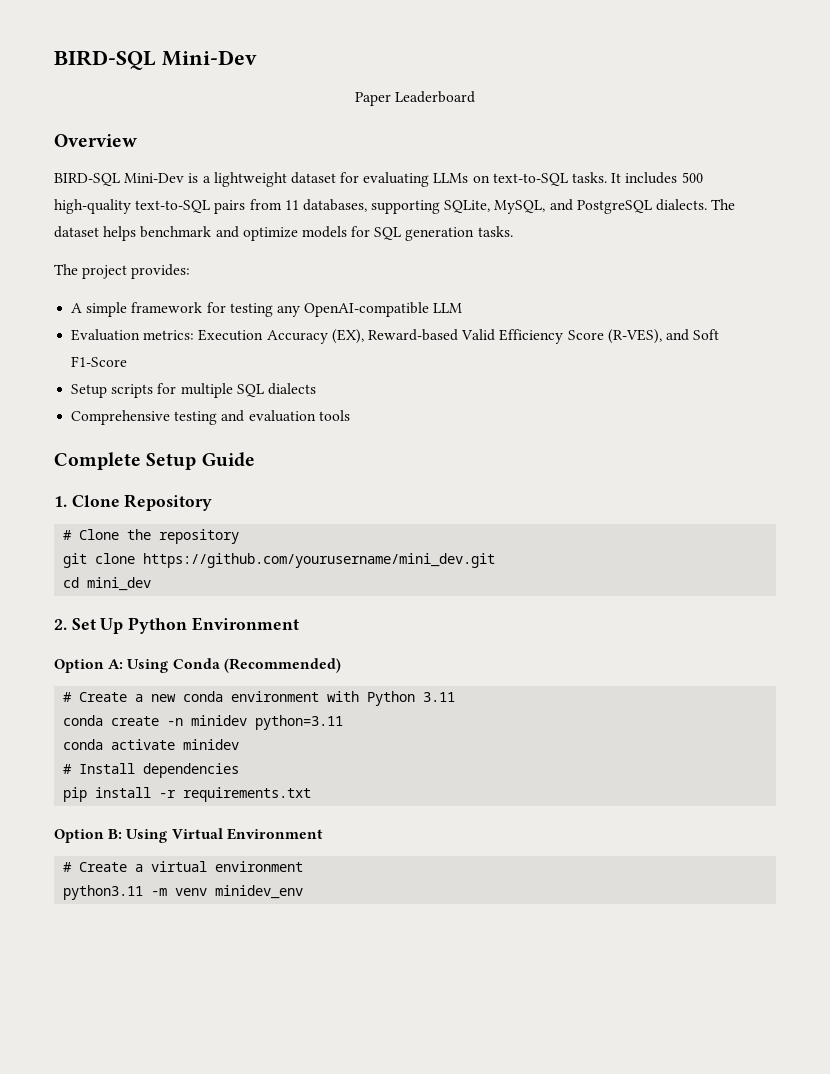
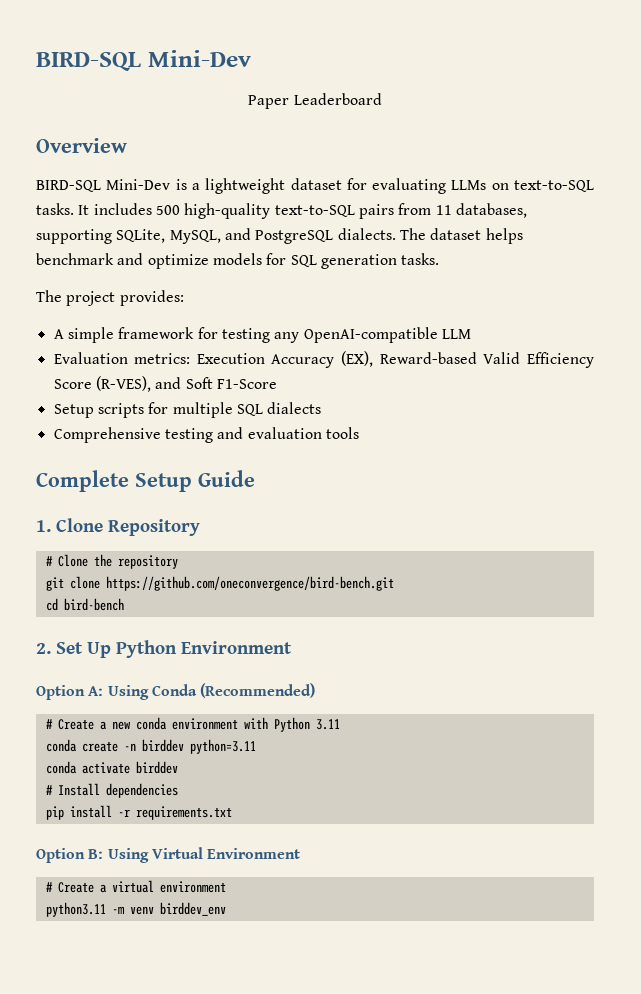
[143,553,496,568] https://github.com/yourusername/mini_dev.git -> [105,576,394,591] https://github.com/oneconvergence/bird-bench.git
[87,577,152,591] mini_dev -> [63,598,124,611] bird-bench
[191,715,248,726] minidev -> [141,739,184,752] birddev
[183,739,240,750] minidev -> [135,761,178,774] birddev
[215,885,304,899] minidev_env -> [159,902,226,916] birddev_env

